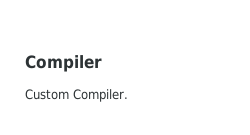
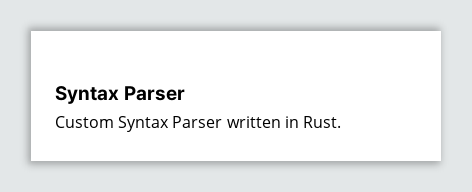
[25,55,102,72] Compiler -> [55,86,186,104] Syntax Parser
[73,89,128,102] Compiler. -> [118,116,341,132] Syntax Parser written in Rust.

